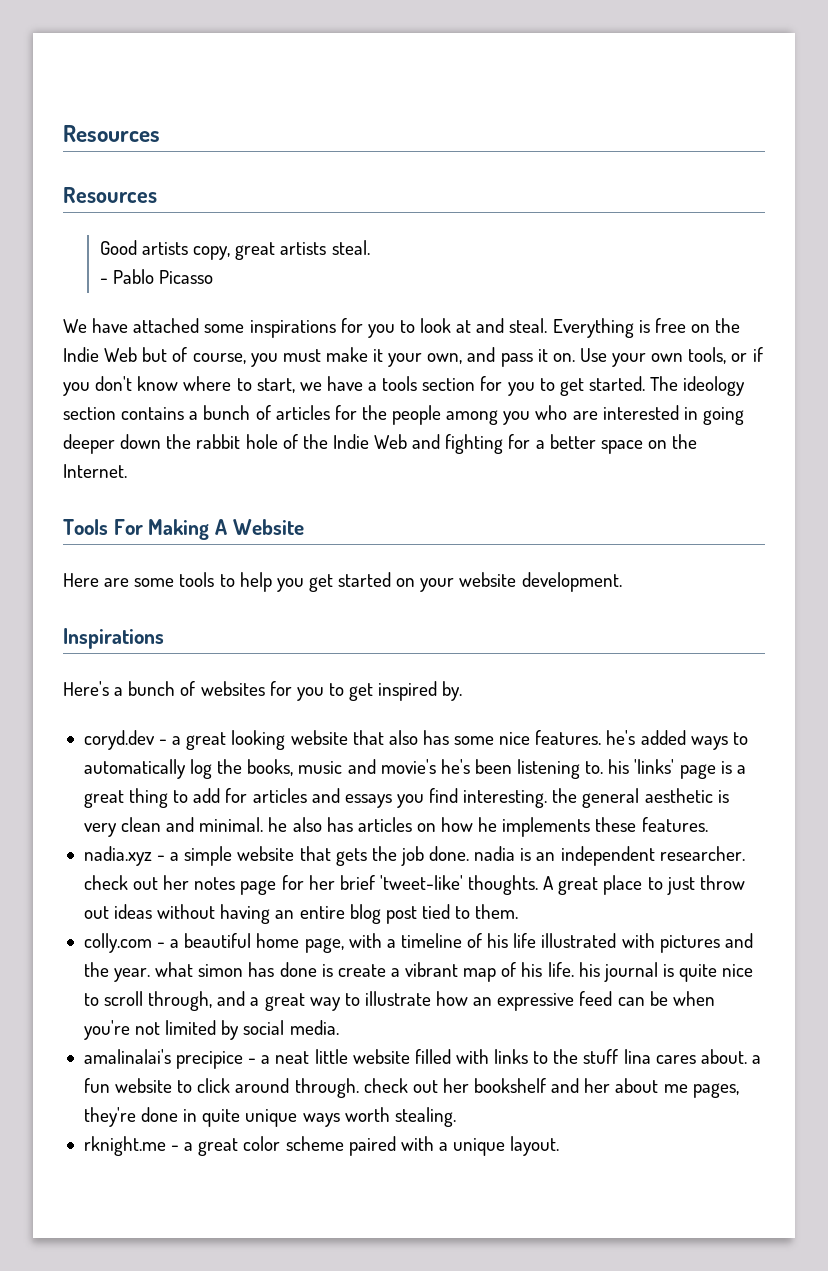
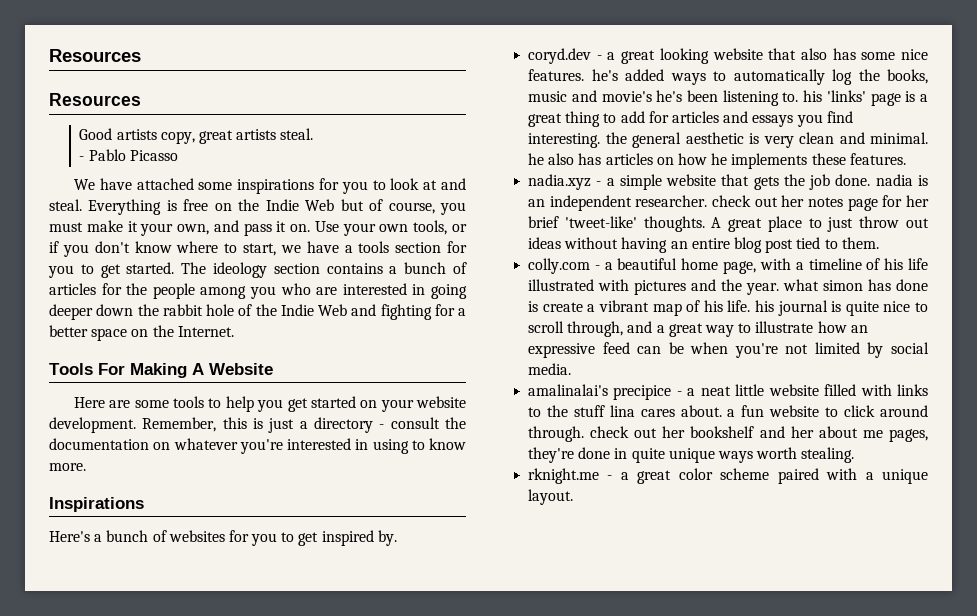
(622, 582) none -> [142,417,466,433] [49,438,466,454] [49,463,86,471] Remember, this is just a directory - consult the documentation on whatever you're interested in using to know more.

